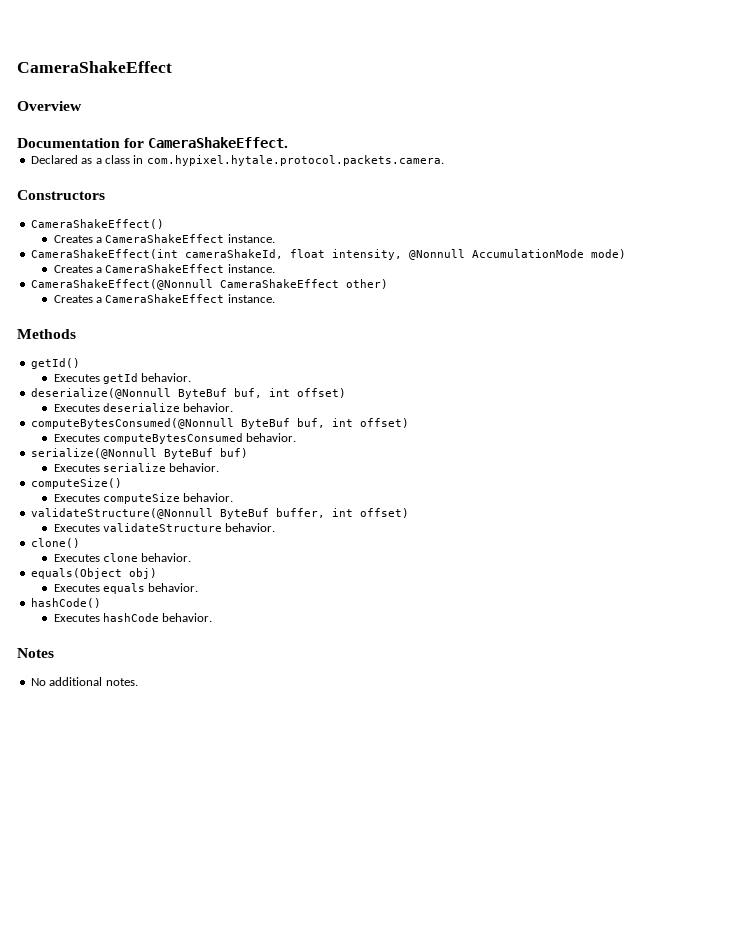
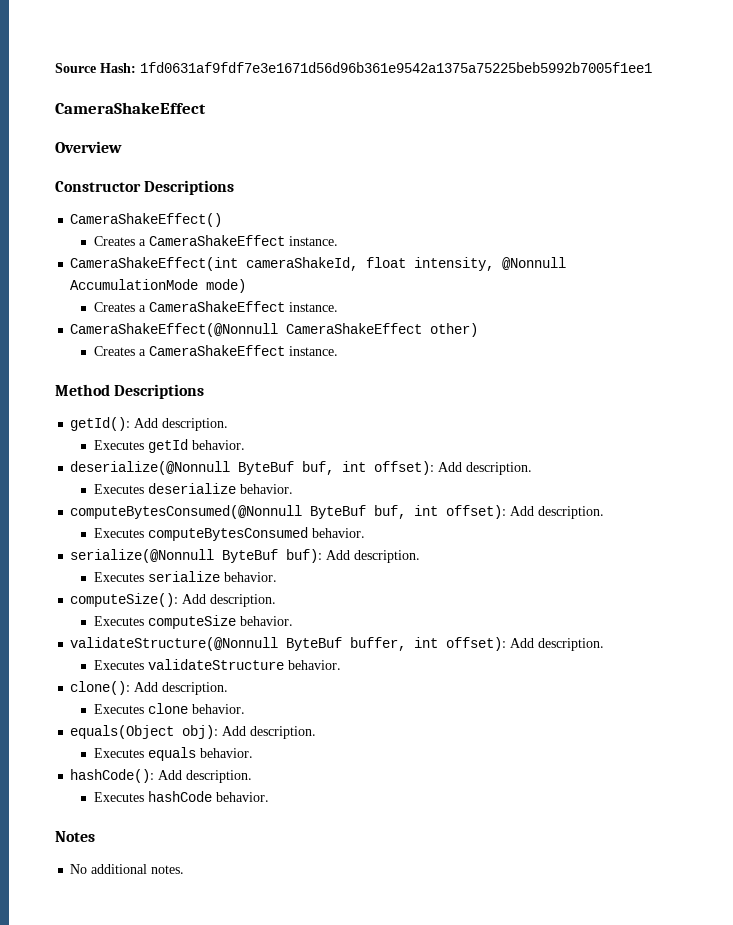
(17, 67) none -> [55,62,652,73] Source Hash: 1fd0631af9fdf7e3e1671d56d96b361e9542a1375a75225beb5992b7005f1ee1 //
[17,137,289,148] [30,155,444,166] [17,190,105,200] Documentation for CameraShakeEffect. // Declared as a class in com.hypixel.hytale.protocol.packets.camera. // Constructors -> [55,180,235,195] Constructor Descriptions
[17,329,76,339] [30,358,80,369] Methods // getId() -> [55,384,205,399] [70,417,229,431] Method Descriptions // getId(): Add description.
[296,388,346,398] offset) -> [374,461,533,475] offset): Add description.
[359,418,409,428] offset) -> [446,505,605,519] offset): Add description.
[219,448,248,458] buf) -> [286,549,421,563] buf): Add description.
[30,478,122,489] computeSize() -> [70,593,277,607] computeSize(): Add description.
[359,508,409,518] offset) -> [446,637,605,651] offset): Add description.
[30,538,80,548] clone() -> [70,681,229,695] clone(): Add description.
[128,568,157,579] obj) -> [182,725,317,739] obj): Add description.
[30,598,101,608] hashCode() -> [70,769,253,783] hashCode(): Add description.

